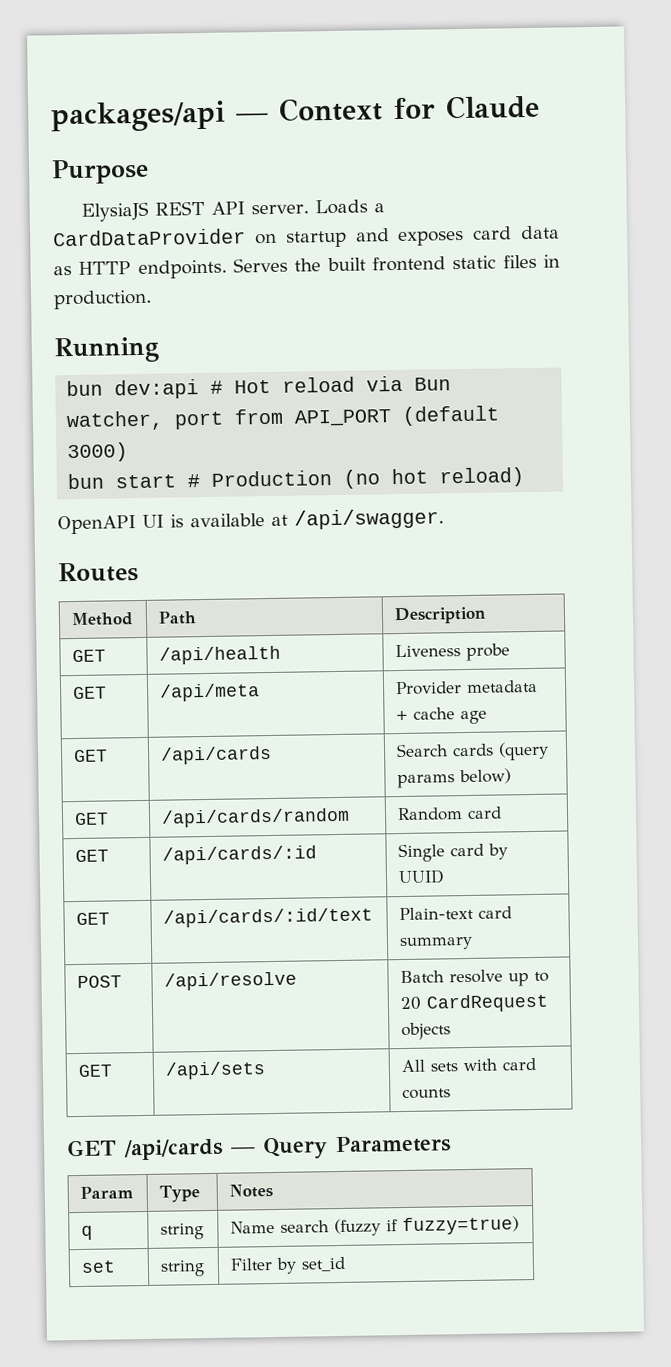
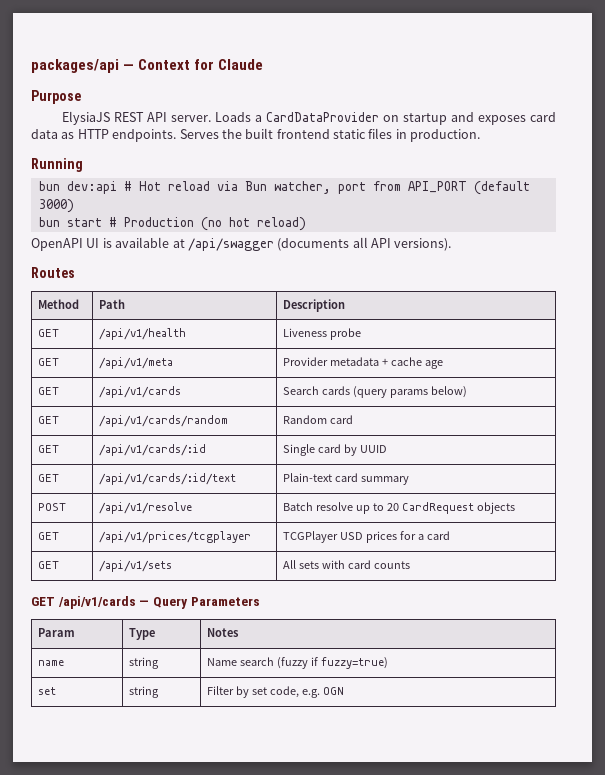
[294,508,444,530] /api/swagger. -> [187,237,452,251] /api/swagger (documents all API versions).
[158,645,281,665] /api/health -> [98,328,186,340] /api/v1/health
[158,683,260,702] /api/meta -> [98,357,173,369] /api/v1/meta
[159,745,272,765] /api/cards -> [98,386,181,398] /api/v1/cards
[160,807,350,828] /api/cards/random -> [98,415,228,427] /api/v1/cards/random
[161,845,317,865] /api/cards/:id -> [98,444,206,456] /api/v1/cards/:id
[162,907,373,928] /api/cards/:id/text -> [98,473,236,485] /api/v1/cards/:id/text
[163,971,297,991] /api/resolve -> [98,502,192,514] /api/v1/resolve
[164,1061,266,1080] /api/sets -> [98,531,251,543] [282,531,450,543] [37,561,59,569] [98,560,172,572] /api/v1/prices/tcgplayer | TCGPlayer USD prices for a card // GET | /api/v1/sets
[123,1138,223,1161] /api/cards -> [58,596,136,609] /api/v1/cards
[80,1225,93,1240] q -> [37,660,64,666] name
[300,1256,346,1272] set_id -> [251,686,344,698] set code, e.g. OGN

